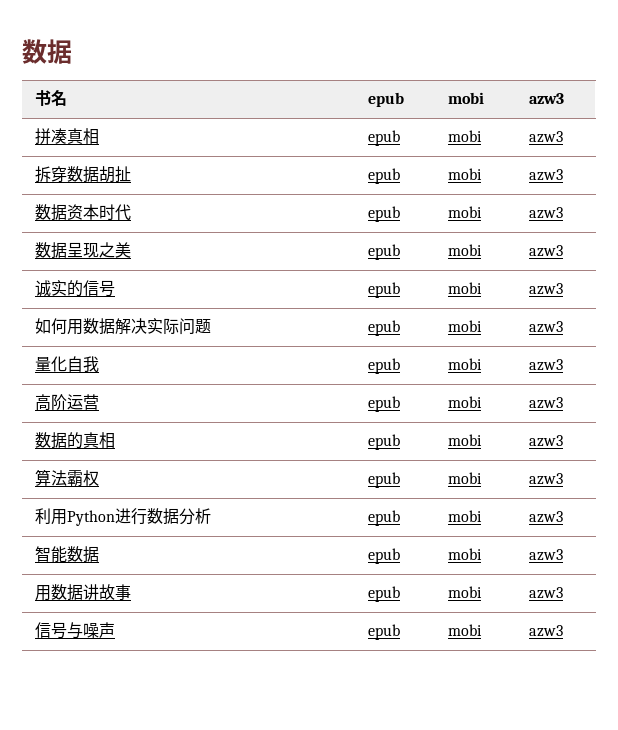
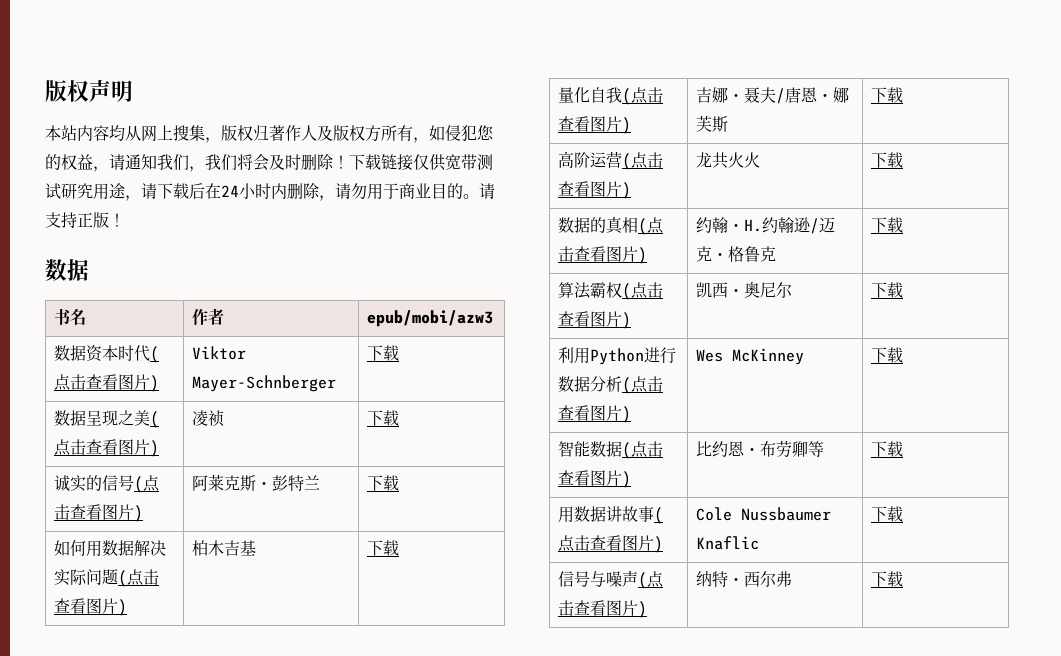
[22,39,72,64] [34,90,67,106] [367,92,404,107] [447,92,484,104] [528,93,564,104] [34,128,99,145] [367,130,400,146] [447,130,482,142] [528,131,563,143] [34,166,131,183] [367,168,400,184] [447,168,482,180] [528,169,563,181] [34,204,131,221] [367,206,400,222] [447,206,482,218] [528,207,563,219] [34,242,131,259] [367,244,400,260] [447,244,482,256] [528,245,563,257] [34,280,115,297] [367,282,400,298] [447,282,482,294] [528,283,563,295] 数据 // 书名 | epub | mobi | azw3 // 拼凑真相 | epub | mobi | azw3 // 拆穿数据胡扯 | epub | mobi | azw3 // 数据资本时代 | epub | mobi | azw3 // 数据呈现之美 | epub | mobi | azw3 // 诚实的信号 | epub | mobi | azw3 -> [45,79,133,102] [45,125,494,143] [45,154,493,172] [45,183,495,201] [45,212,125,228] [45,259,89,281] [54,308,87,325] [192,308,225,325] [367,310,494,327] [54,345,160,363] [54,374,160,392] [192,346,247,360] [192,375,337,392] [367,345,400,361] [54,410,160,428] [54,439,160,457] [192,410,225,427] [367,410,400,426] [54,475,161,493] [54,504,144,522] [192,474,321,492] [367,475,400,491] 版权声明 // 本站内容均从网上搜集，版权归著作人及版权方所有，如侵犯您的权益，请通知我们，我们将会及时删除！下载链接仅供宽带测试研究用途，请下载后在24小时内删除，请勿用于商业目的。请支持正版！ // 数据 // 书名 | 作者 | epub/mobi/azw3 // 数据资本时代(点击查看图片) | Viktor Mayer-Schnberger | 下载 // 数据呈现之美(点击查看图片) | 凌祯 | 下载 // 诚实的信号(点击查看图片) | 阿莱克斯・彭特兰 | 下载
[367,320,400,336] [447,320,482,332] [528,321,563,333] [34,356,99,372] [367,358,400,374] [447,358,482,370] [528,359,563,371] [34,394,99,411] [367,396,400,412] [447,396,482,408] [528,397,563,409] [34,432,115,449] [367,434,400,450] [447,434,482,446] [528,435,563,447] [34,469,99,487] [367,472,400,488] [447,472,482,484] [528,473,563,485] | epub | mobi | azw3 // 量化自我 | epub | mobi | azw3 // 高阶运营 | epub | mobi | azw3 // 数据的真相 | epub | mobi | azw3 // 算法霸权 | epub | mobi | azw3 -> [118,569,160,587] [54,598,128,616] [192,540,257,556] [367,540,400,556] [558,87,664,105] [558,116,632,134] [696,87,850,104] [696,115,729,132] [871,87,904,103] [558,151,664,170] [558,181,632,199] [696,152,761,169] [871,152,904,168] [558,216,665,235] [558,246,648,264] [696,217,836,234] [696,246,777,262] [871,217,904,233] [558,282,664,300] [558,311,632,329] [696,282,793,298] [871,282,904,298] (点击查看图片) | 柏木吉基 | 下载 // 量化自我(点击查看图片) | 吉娜・聂夫/唐恩・娜芙斯 | 下载 // 高阶运营(点击查看图片) | 龙共火火 | 下载 // 数据的真相(点击查看图片) | 约翰・H.约翰逊/迈克・格鲁克 | 下载 // 算法霸权(点击查看图片) | 凯西・奥尼尔 | 下载
[367,510,400,526] [447,510,482,522] [528,511,563,523] [34,546,99,563] [367,548,400,564] [447,548,482,560] [528,549,563,561] [34,584,131,601] [367,586,400,602] [447,586,482,598] [528,587,563,599] [34,622,115,639] [367,624,400,640] [447,624,482,636] [528,625,563,637] | epub | mobi | azw3 // 智能数据 | epub | mobi | azw3 // 用数据讲故事 | epub | mobi | azw3 // 信号与噪声 | epub | mobi | azw3 -> [622,376,664,394] [558,405,632,423] [696,348,805,365] [871,347,904,363] [558,441,664,459] [558,470,632,488] [696,440,825,458] [871,441,904,457] [558,506,664,524] [558,535,664,553] [696,507,832,521] [696,536,760,550] [871,506,904,522] [558,570,665,589] [558,600,648,618] [696,570,793,588] [871,571,904,587] (点击查看图片) | Wes McKinney | 下载 // 智能数据(点击查看图片) | 比约恩・布劳卿等 | 下载 // 用数据讲故事(点击查看图片) | Cole Nussbaumer Knaflic | 下载 // 信号与噪声(点击查看图片) | 纳特・西尔弗 | 下载

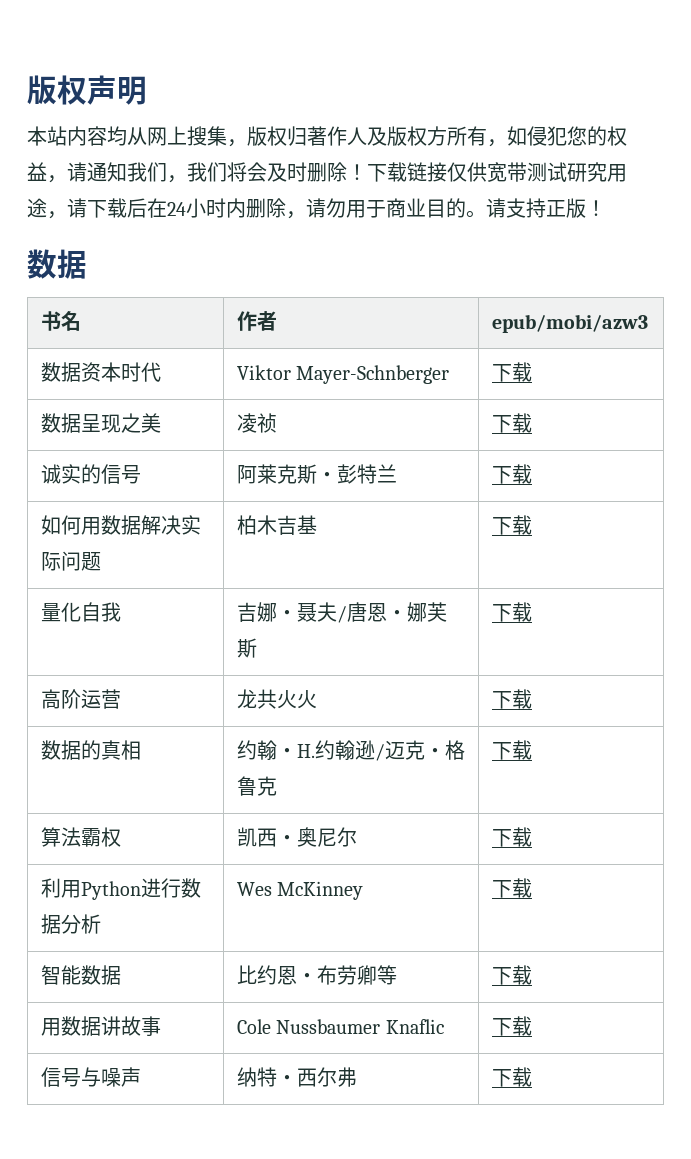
[150,346,160,363] [54,374,160,392] (点击查看图片) -> (161, 372) none
[150,411,160,428] [54,439,160,457] (点击查看图片) -> (161, 423) none
[134,475,161,493] [54,504,144,522] (点击查看图片) -> (141, 474) none
[118,569,160,587] [54,598,128,616] (点击查看图片) -> (101, 561) none
[622,87,664,105] [558,116,632,134] (点击查看图片) -> (121, 612) none
[622,152,664,170] [558,181,632,199] (点击查看图片) -> (121, 699) none
[638,217,665,235] [558,246,648,264] (点击查看图片) -> (141, 750) none
[622,282,664,300] [558,311,632,329] (点击查看图片) -> (121, 837) none
[622,376,664,394] [558,405,632,423] (点击查看图片) -> (101, 924) none
[622,441,664,459] [558,470,632,488] (点击查看图片) -> (121, 975) none
[654,507,664,524] [558,535,664,553] (点击查看图片) -> (161, 1026) none
[638,571,665,589] [558,600,648,618] (点击查看图片) -> (141, 1077) none

